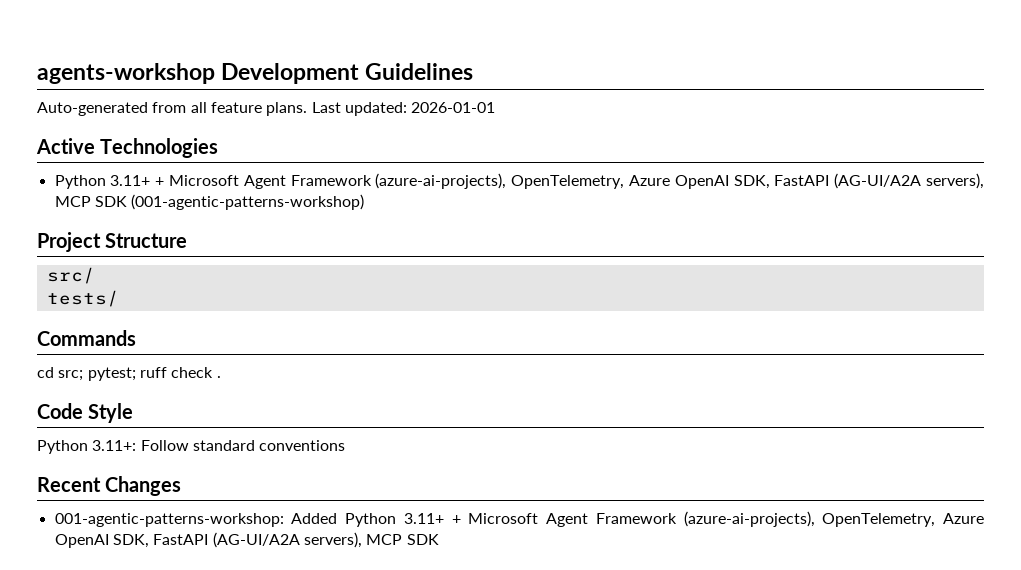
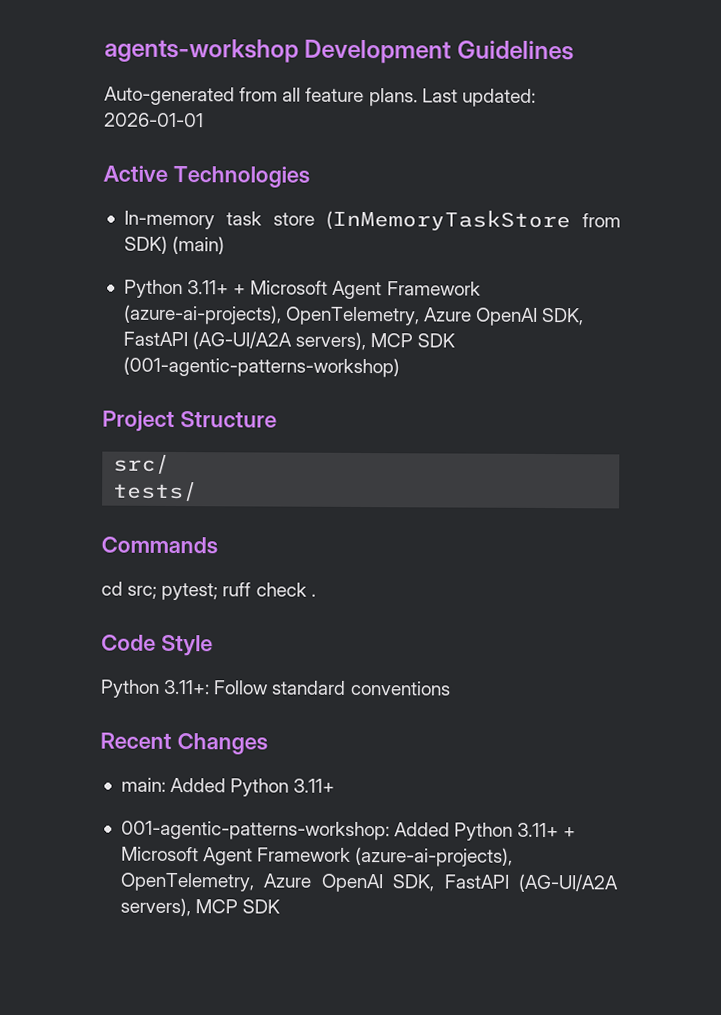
(219, 148) none -> [123,209,621,232] [123,235,226,255] // In-memory task store (InMemoryTaskStore from SDK) (main)
(182, 486) none -> [120,777,336,797] // main: Added Python 3.11+

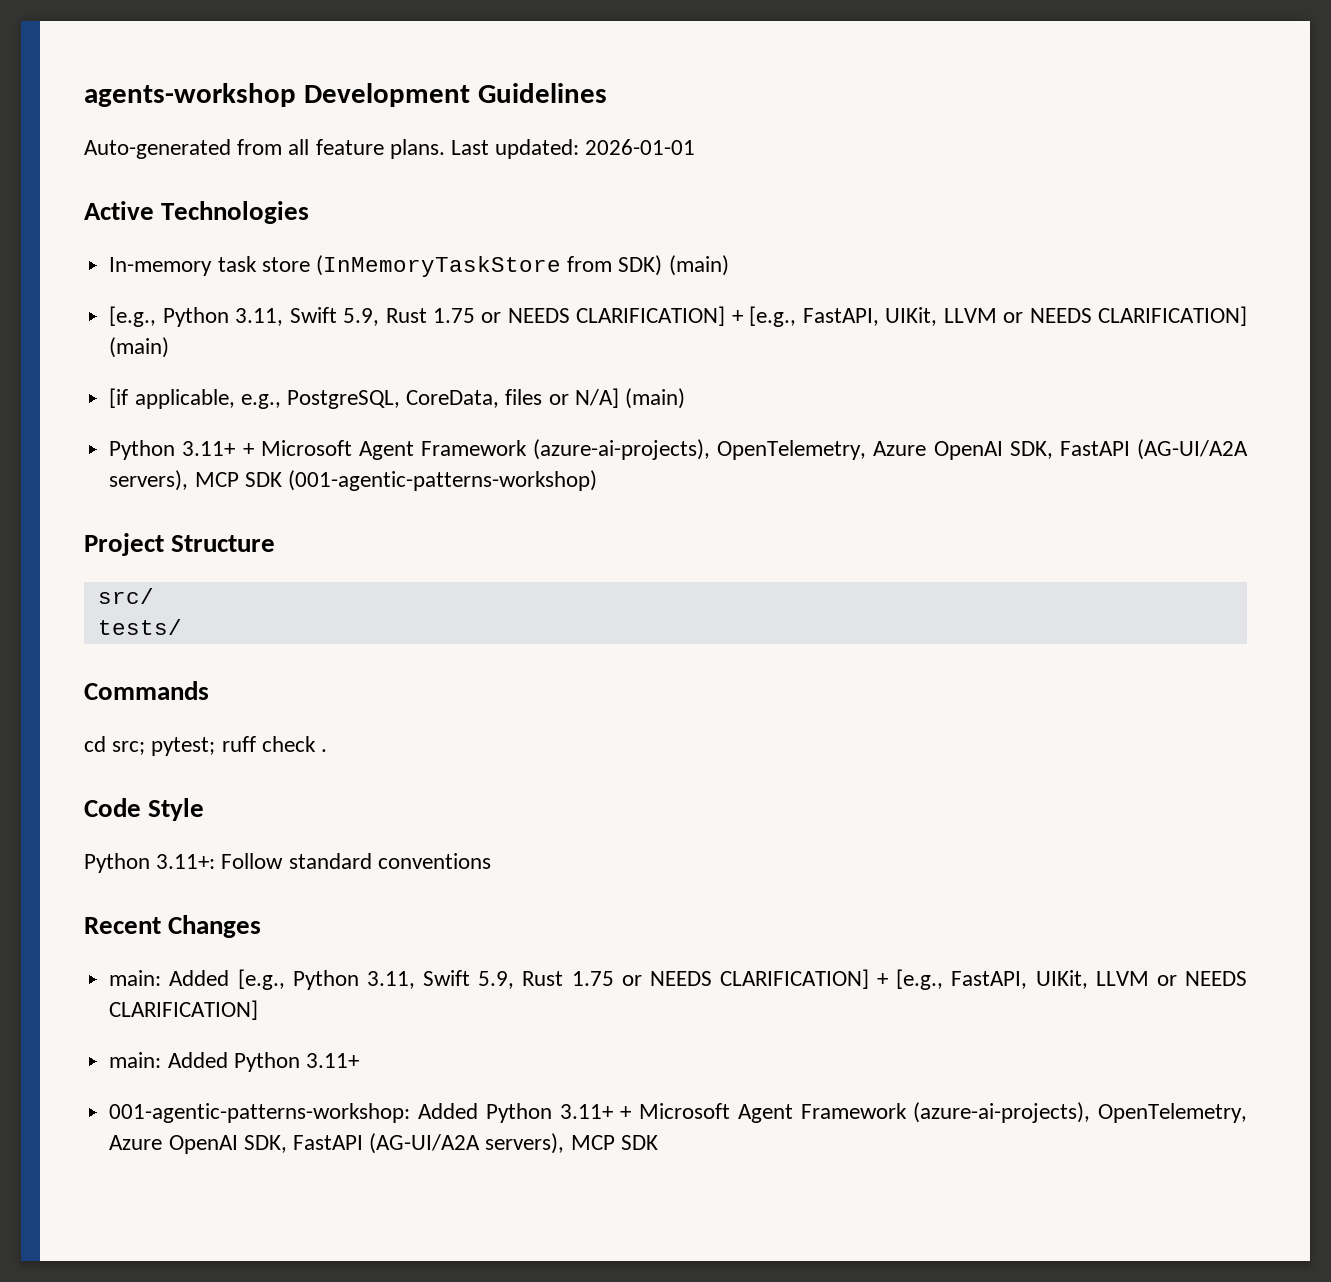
(226, 245) none -> [109,306,1248,327] [109,337,170,358] [109,388,685,409] // [e.g., Python 3.11, Swift 5.9, Rust 1.75 or NEEDS CLARIFICATION] + [e.g., FastAPI, UIKit, LLVM or NEEDS CLARIFICATION] (main) // [if applicable, e.g., PostgreSQL, CoreData, files or N/A] (main)
(268, 744) none -> [109,969,1247,990] [109,1000,259,1020] // main: Added [e.g., Python 3.11, Swift 5.9, Rust 1.75 or NEEDS CLARIFICATION] + [e.g., FastAPI, UIKit, LLVM or NEEDS CLARIFICATION]

